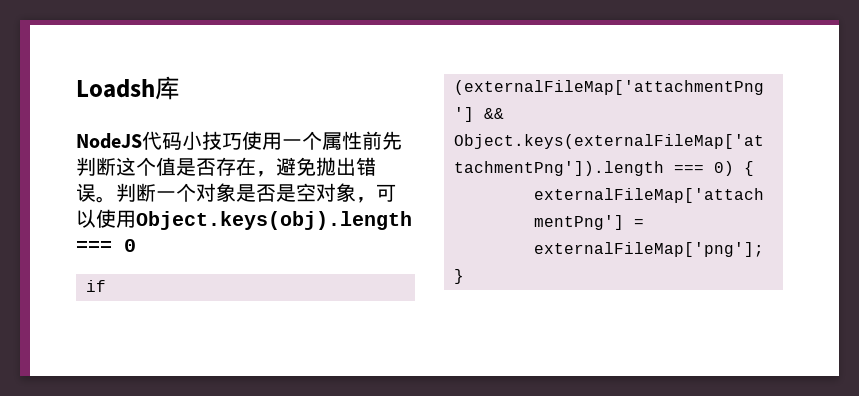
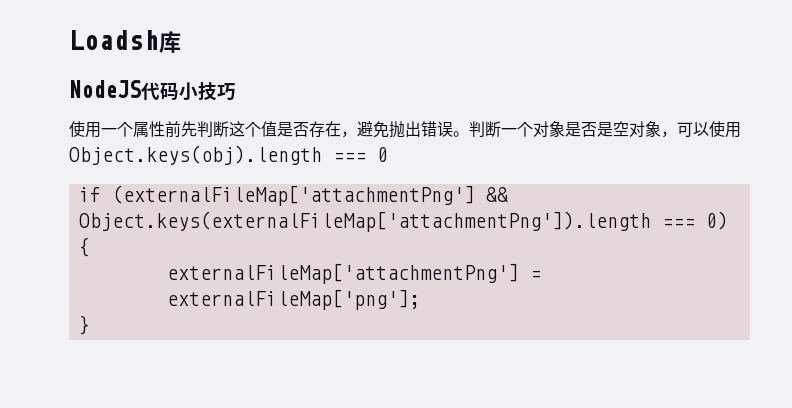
(242, 141) none -> (236, 92) //

